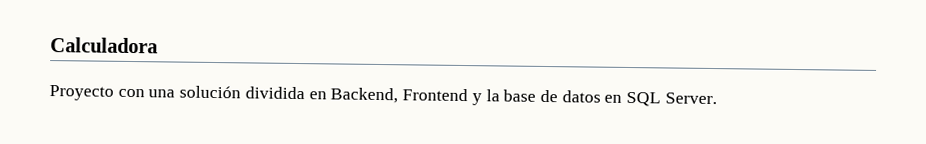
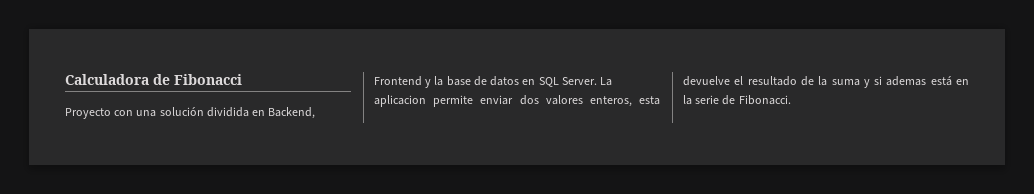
(158, 45) none -> [153,74,242,85] de Fibonacci
(717, 98) none -> [600,77,613,86] [374,95,660,107] [683,76,969,88] [683,95,791,105] La aplicacion permite enviar dos valores enteros, esta devuelve el resultado de la suma y si ademas está en la serie de Fibonacci.

